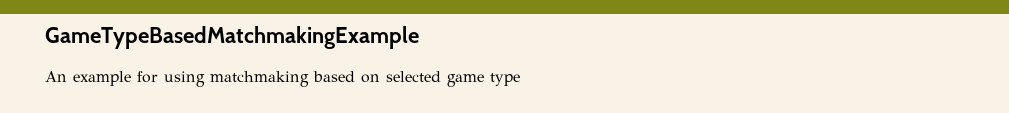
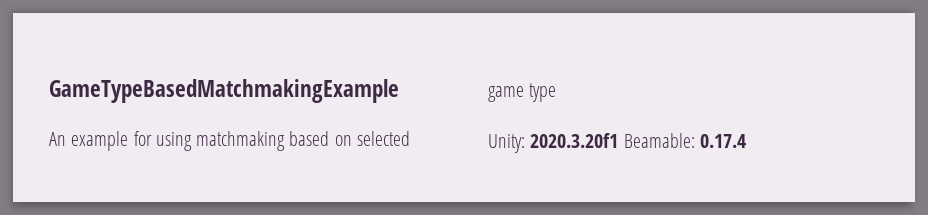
(520, 79) none -> [488,133,746,153] // Unity: 2020.3.20f1 Beamable: 0.17.4

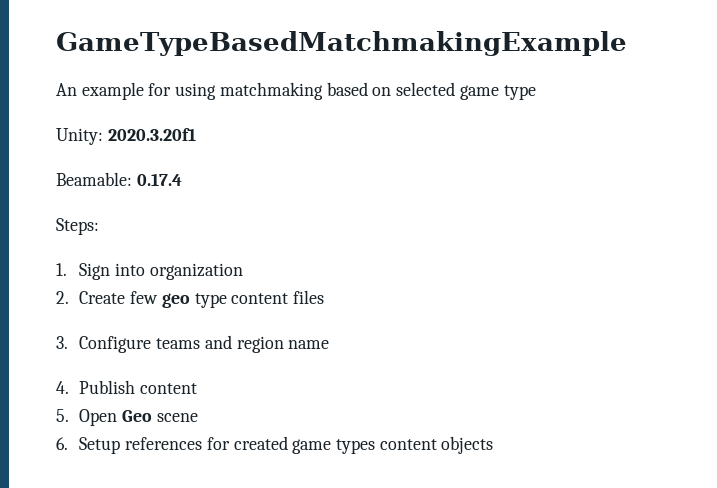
(619, 140) none -> (196, 134) //
(746, 141) none -> [56,218,99,235] [56,263,243,280] [56,290,324,308] [56,335,330,353] [56,380,198,394] [56,409,198,426] [56,436,494,454] // Steps: // 1. Sign into organization // 2. Create few geo type content files // 3. Configure teams and region name // 4. Publish content // 5. Open Geo scene // 6. Setup references for created game types content objects

